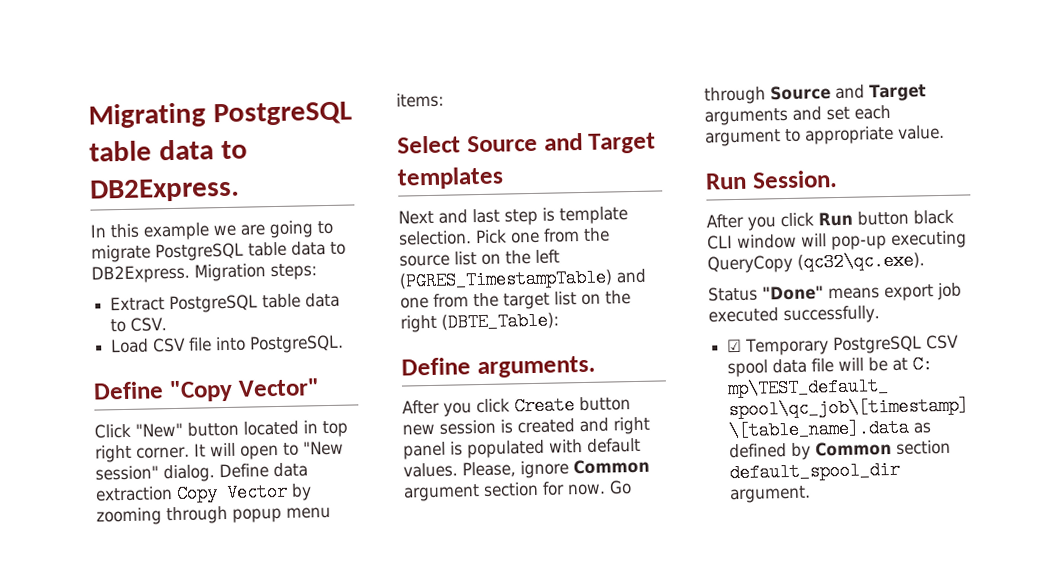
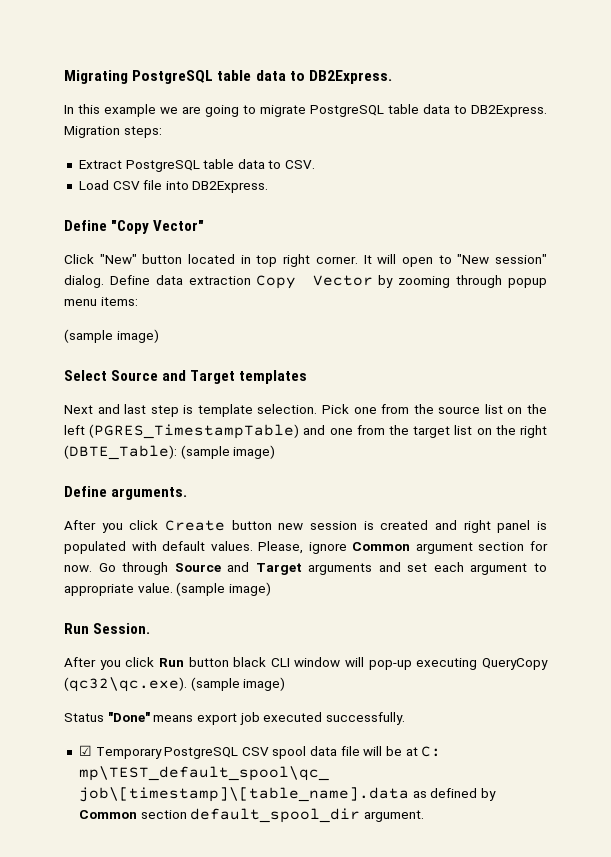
[249,334,345,354] PostgreSQL. -> [192,181,269,193] DB2Express.
(444, 100) none -> [64,329,159,343] // (sample image)
(559, 321) none -> [180,445,276,459] (sample image)
(945, 132) none -> [176,582,271,596] (sample image)
(925, 261) none -> [190,677,286,691] (sample image)

